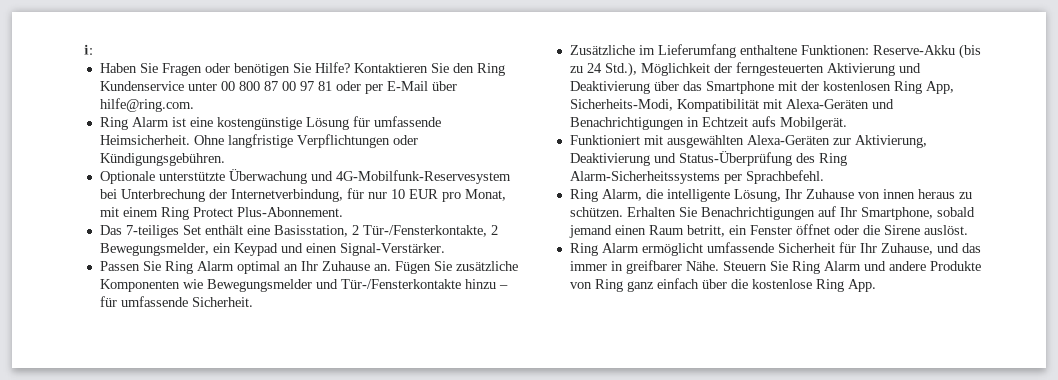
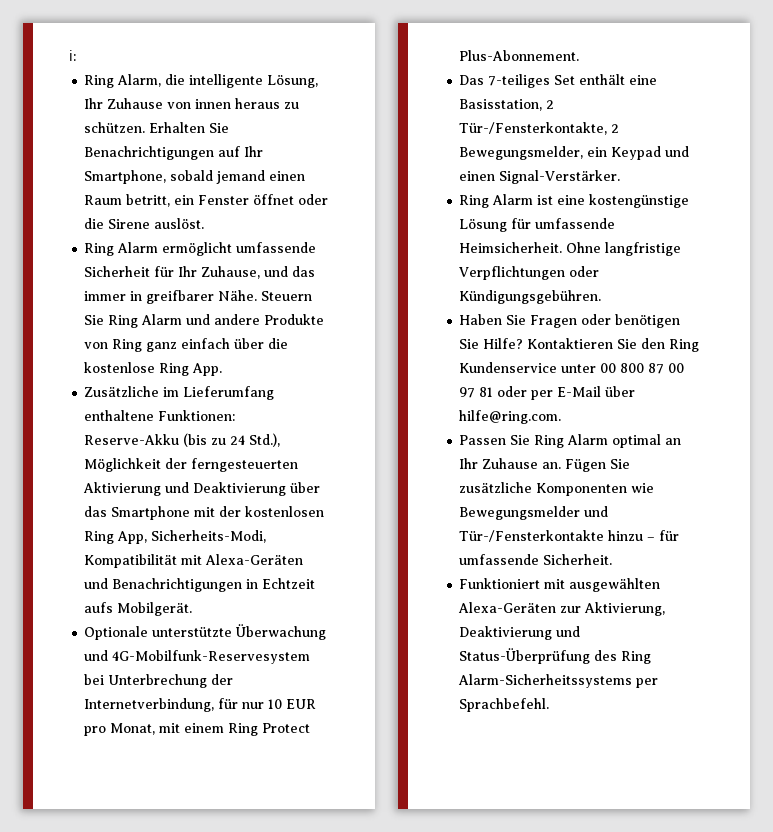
[99,62,505,76] [99,81,457,94] [99,98,194,112] [99,116,441,130] [99,134,418,148] [99,153,225,166] [99,169,511,184] [99,188,506,202] [99,207,343,220] [99,225,498,238] [99,243,445,256] [99,261,518,274] [99,279,508,292] [99,296,253,307] [569,44,981,59] [569,62,921,77] [569,81,954,94] [569,99,894,112] [569,116,847,130] [569,135,927,148] [569,151,847,166] [569,170,824,184] // Haben Sie Fragen oder benötigen Sie Hilfe? Kontaktieren Sie den Ring Kundenservice unter 00 800 87 00 97 81 oder per E-Mail über hilfe@ring.com. // Ring Alarm ist eine kostengünstige Lösung für umfassende Heimsicherheit. Ohne langfristige Verpflichtungen oder Kündigungsgebühren. // Optionale unterstützte Überwachung und 4G-Mobilfunk-Reservesystem bei Unterbrechung der Internetverbindung, für nur 10 EUR pro Monat, mit einem Ring Protect Plus-Abonnement. // Das 7-teiliges Set enthält eine Basisstation, 2 Tür-/Fensterkontakte, 2 Bewegungsmelder, ein Keypad und einen Signal-Verstärker. // Passen Sie Ring Alarm optimal an Ihr Zuhause an. Fügen Sie zusätzliche Komponenten wie Bewegungsmelder und Tür-/Fensterkontakte hinzu – für umfassende Sicherheit. // Zusätzliche im Lieferumfang enthaltene Funktionen: Reserve-Akku (bis zu 24 Std.), Möglichkeit der ferngesteuerten Aktivierung und Deaktivierung über das Smartphone mit der kostenlosen Ring App, Sicherheits-Modi, Kompatibilität mit Alexa-Geräten und Benachrichtigungen in Echtzeit aufs Mobilgerät. // Funktioniert mit ausgewählten Alexa-Geräten zur Aktivierung, Deaktivierung und Status-Überprüfung des Ring Alarm-Sicherheitssystems per Sprachbefehl. -> (76, 55) none
(876, 285) none -> [84,386,275,400] [84,410,236,421] [84,433,281,447] [84,458,299,472] [83,482,321,496] [84,506,325,520] [84,530,267,544] [84,554,304,568] [84,578,316,592] [84,602,193,616] [84,624,327,640] [84,650,311,664] [84,674,234,688] [84,698,317,712] [84,723,311,736] [459,50,580,61] [459,74,658,88] [459,99,555,111] [459,122,620,135] [459,146,690,160] [459,170,621,184] [459,194,690,208] [459,218,616,232] [459,242,682,256] [459,266,600,280] [459,290,602,304] [459,314,681,328] [459,338,700,352] [459,362,685,374] [459,386,636,400] [459,410,562,424] [459,434,682,448] [459,458,631,472] [459,482,655,496] [459,506,609,520] [459,530,680,542] [459,554,613,565] [459,578,661,592] [458,602,666,616] [459,626,581,640] [459,648,652,664] [458,674,659,688] [459,698,550,712] // Zusätzliche im Lieferumfang enthaltene Funktionen: Reserve-Akku (bis zu 24 Std.), Möglichkeit der ferngesteuerten Aktivierung und Deaktivierung über das Smartphone mit der kostenlosen Ring App, Sicherheits-Modi, Kompatibilität mit Alexa-Geräten und Benachrichtigungen in Echtzeit aufs Mobilgerät. // Optionale unterstützte Überwachung und 4G-Mobilfunk-Reservesystem bei Unterbrechung der Internetverbindung, für nur 10 EUR pro Monat, mit einem Ring Protect Plus-Abonnement. // Das 7-teiliges Set enthält eine Basisstation, 2 Tür-/Fensterkontakte, 2 Bewegungsmelder, ein Keypad und einen Signal-Verstärker. // Ring Alarm ist eine kostengünstige Lösung für umfassende Heimsicherheit. Ohne langfristige Verpflichtungen oder Kündigungsgebühren. // Haben Sie Fragen oder benötigen Sie Hilfe? Kontaktieren Sie den Ring Kundenservice unter 00 800 87 00 97 81 oder per E-Mail über hilfe@ring.com. // Passen Sie Ring Alarm optimal an Ihr Zuhause an. Fügen Sie zusätzliche Komponenten wie Bewegungsmelder und Tür-/Fensterkontakte hinzu – für umfassende Sicherheit. // Funktioniert mit ausgewählten Alexa-Geräten zur Aktivierung, Deaktivierung und Status-Überprüfung des Ring Alarm-Sicherheitssystems per Sprachbefehl.

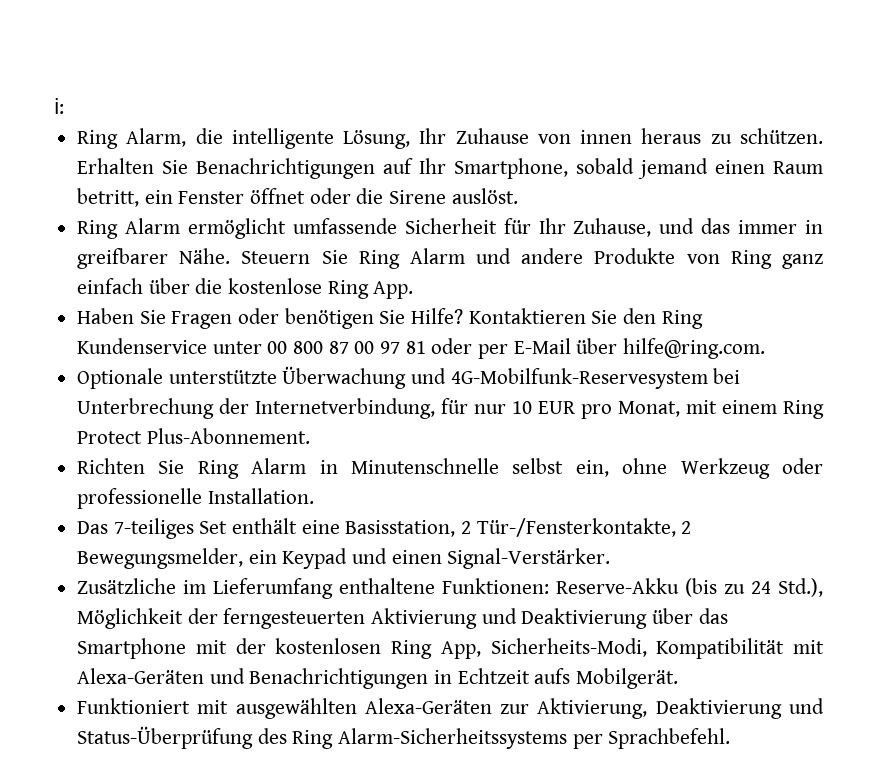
(223, 369) none -> [77,308,703,329] [77,338,766,359] [77,366,741,389] [77,398,825,419] [77,428,310,444] [77,458,823,479] [77,488,314,509] [77,518,692,539] [77,548,611,569] // Haben Sie Fragen oder benötigen Sie Hilfe? Kontaktieren Sie den Ring Kundenservice unter 00 800 87 00 97 81 oder per E-Mail über hilfe@ring.com. // Optionale unterstützte Überwachung und 4G-Mobilfunk-Reservesystem bei Unterbrechung der Internetverbindung, für nur 10 EUR pro Monat, mit einem Ring Protect Plus-Abonnement. // Richten Sie Ring Alarm in Minutenschnelle selbst ein, ohne Werkzeug oder professionelle Installation. // Das 7-teiliges Set enthält eine Basisstation, 2 Tür-/Fensterkontakte, 2 Bewegungsmelder, ein Keypad und einen Signal-Verstärker.
[84,624,327,640] [84,650,311,664] [84,674,234,688] [84,698,317,712] [84,723,311,736] [459,50,580,61] [459,74,658,88] [459,99,555,111] [459,122,620,135] [459,146,690,160] [459,170,621,184] [459,194,690,208] [459,218,616,232] [459,242,682,256] [459,266,600,280] [459,290,602,304] [459,314,681,328] [459,338,700,352] [459,362,685,374] [459,386,636,400] [459,410,562,424] [459,434,682,448] [459,458,631,472] [459,482,655,496] [459,506,609,520] [459,530,680,542] [459,554,613,565] // Optionale unterstützte Überwachung und 4G-Mobilfunk-Reservesystem bei Unterbrechung der Internetverbindung, für nur 10 EUR pro Monat, mit einem Ring Protect Plus-Abonnement. // Das 7-teiliges Set enthält eine Basisstation, 2 Tür-/Fensterkontakte, 2 Bewegungsmelder, ein Keypad und einen Signal-Verstärker. // Ring Alarm ist eine kostengünstige Lösung für umfassende Heimsicherheit. Ohne langfristige Verpflichtungen oder Kündigungsgebühren. // Haben Sie Fragen oder benötigen Sie Hilfe? Kontaktieren Sie den Ring Kundenservice unter 00 800 87 00 97 81 oder per E-Mail über hilfe@ring.com. // Passen Sie Ring Alarm optimal an Ihr Zuhause an. Fügen Sie zusätzliche Komponenten wie Bewegungsmelder und Tür-/Fensterkontakte hinzu – für umfassende Sicherheit. -> (679, 678) none

